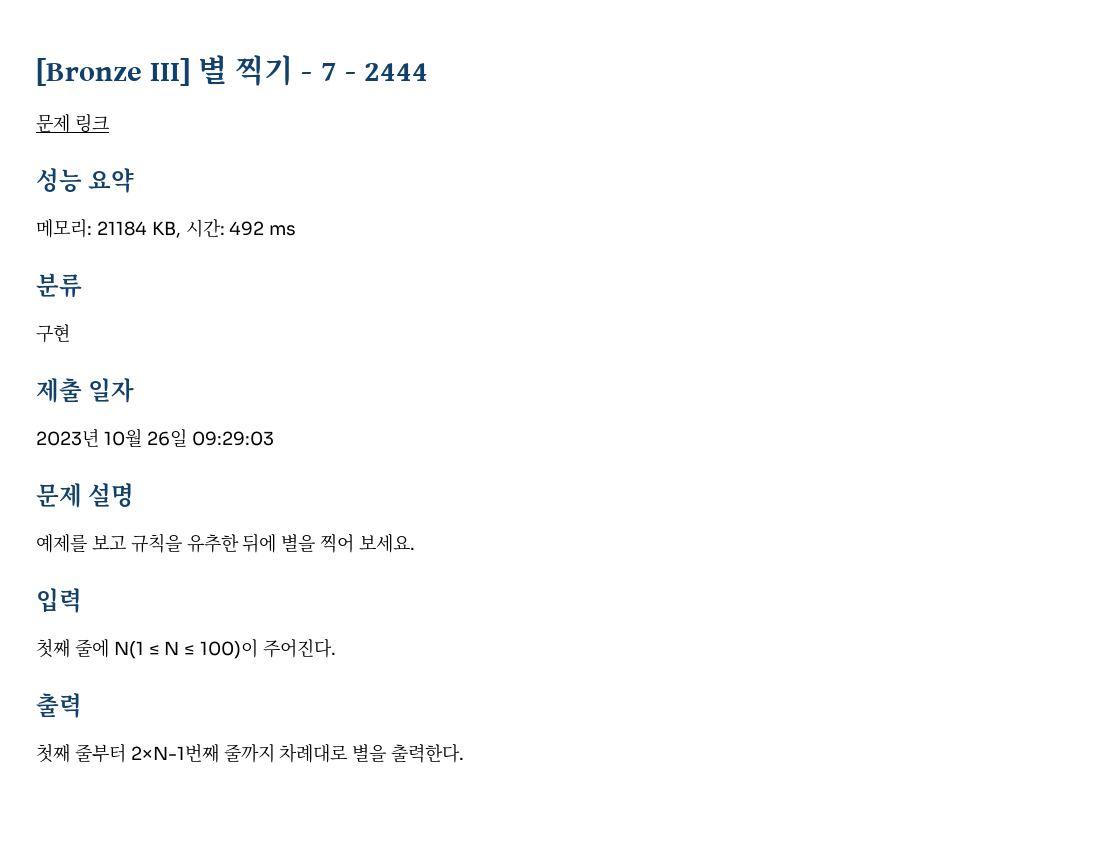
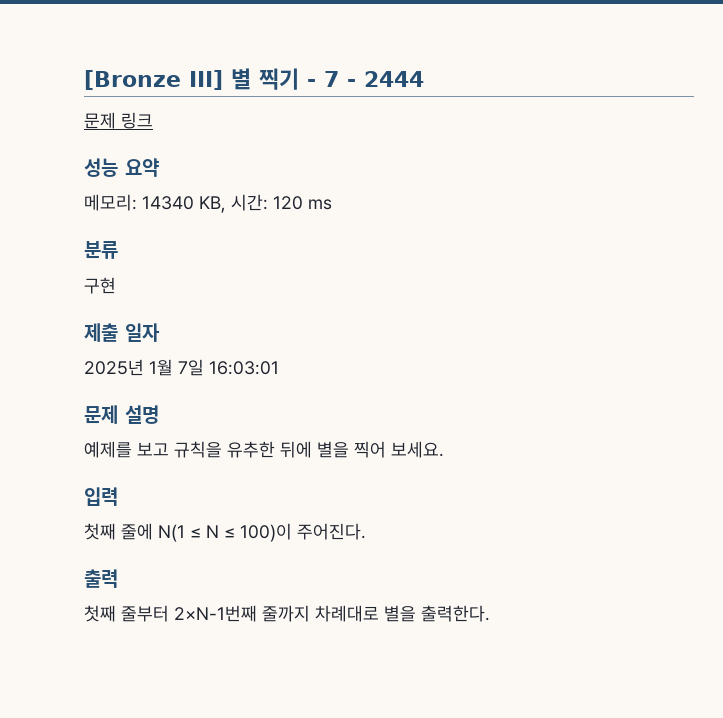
[96,221,147,236] 21184 -> [142,196,194,210] 14340
[229,221,265,236] 492 -> [273,196,303,210] 120
[36,428,274,447] 2023년 10월 26일 09:29:03 -> [84,359,279,376] 2025년 1월 7일 16:03:01

